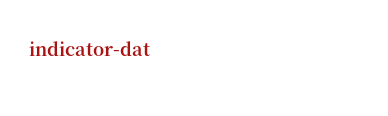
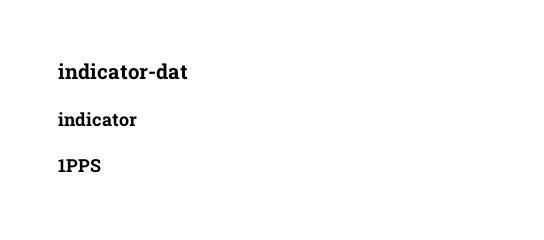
(150, 48) none -> [58,112,137,127] [58,159,101,173] // indicator // 1PPS

